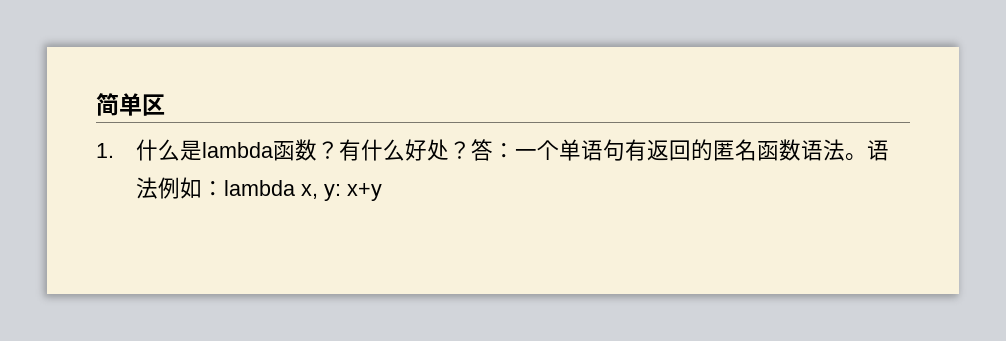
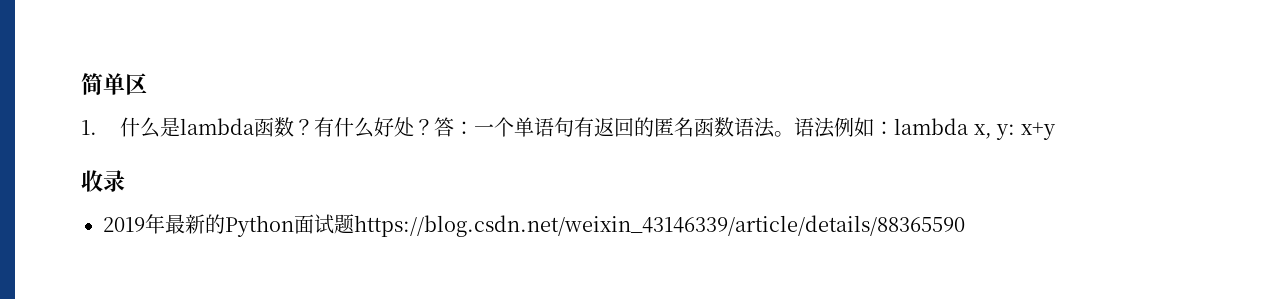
(382, 192) none -> [81,170,125,192] [103,214,965,237] // 收录 // 2019年最新的Python面试题https://blog.csdn.net/weixin_43146339/article/details/88365590

